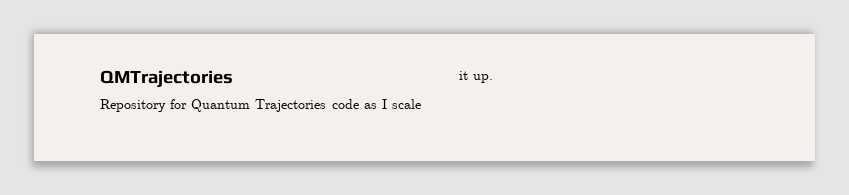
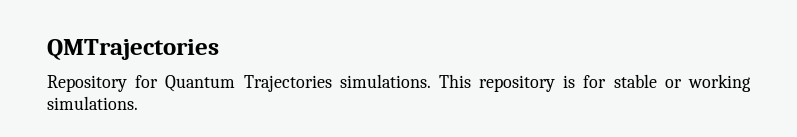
[331,99,422,109] [459,71,493,83] code as I scale it up. -> [339,74,751,92] [47,96,138,110] simulations. This repository is for stable or working simulations.

